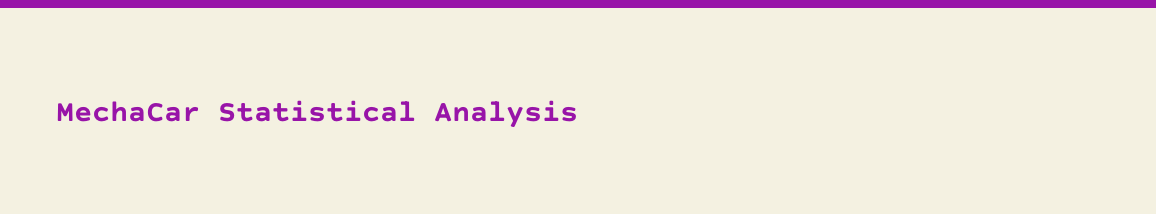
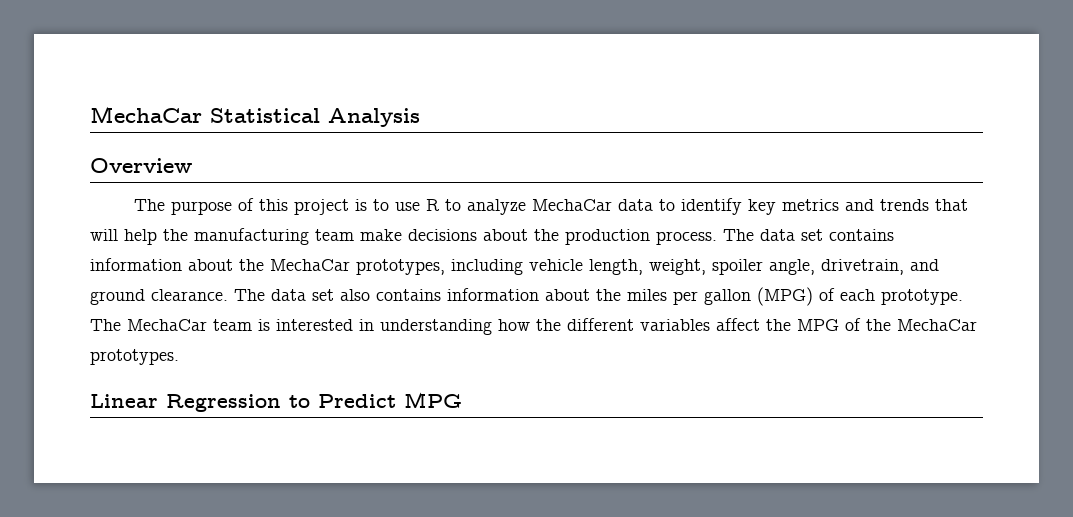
(578, 114) none -> [90,158,192,173] [133,198,968,215] [90,228,894,245] [90,258,939,275] [90,287,963,306] [90,318,977,335] [90,349,179,365] [90,392,462,412] // Overview // The purpose of this project is to use R to analyze MechaCar data to identify key metrics and trends that will help the manufacturing team make decisions about the production process. The data set contains information about the MechaCar prototypes, including vehicle length, weight, spoiler angle, drivetrain, and ground clearance. The data set also contains information about the miles per gallon (MPG) of each prototype. The MechaCar team is interested in understanding how the different variables affect the MPG of the MechaCar prototypes. // Linear Regression to Predict MPG

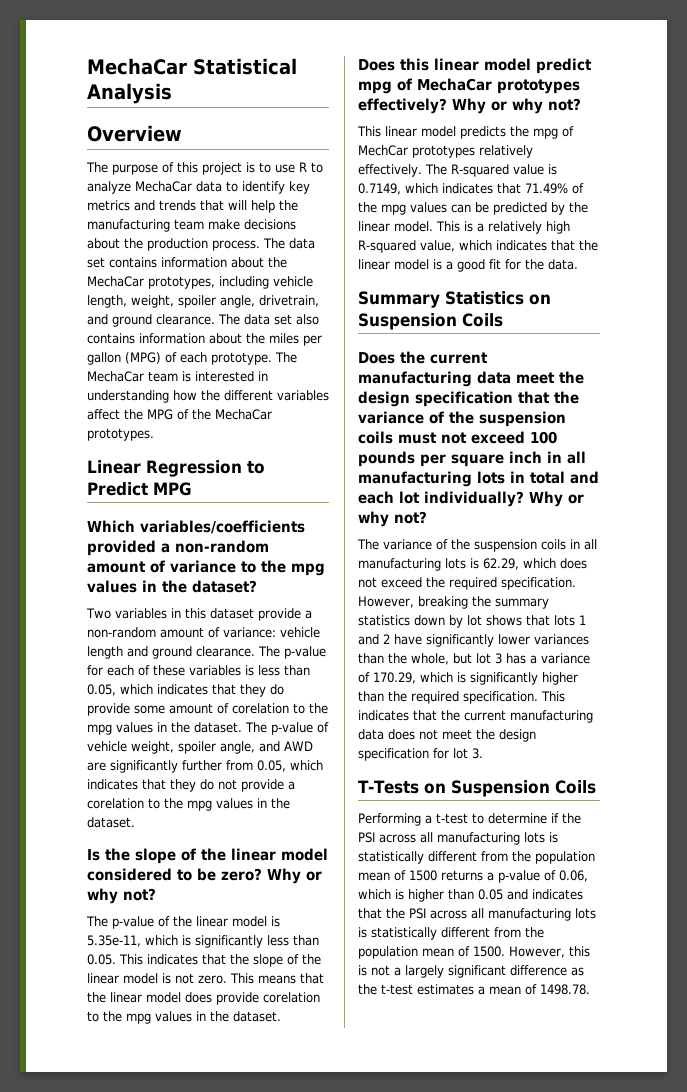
(462, 400) none -> [87,520,305,534] [87,540,269,556] [87,560,325,576] [87,580,257,593] [86,608,312,621] [87,627,320,638] [87,646,326,659] [87,665,310,676] [87,684,284,697] [87,703,328,716] [87,722,329,735] [87,741,313,754] [87,760,323,773] [87,779,295,792] [87,798,290,811] [87,817,135,828] [87,848,328,864] [87,868,322,884] [87,888,156,904] [86,916,280,929] [87,935,319,948] [87,954,321,967] [87,973,324,984] [87,992,320,1005] [87,1011,281,1024] [358,58,592,74] [358,78,580,94] [358,98,581,114] [357,126,574,139] [358,145,533,158] [358,164,557,177] [358,183,584,195] [358,202,588,215] [358,221,570,234] [358,240,598,253] [358,259,578,272] [358,291,551,308] [358,313,503,330] [358,351,488,364] [358,371,584,387] [358,391,579,407] [358,411,566,427] [358,431,557,444] [358,451,586,467] [358,471,599,487] [358,491,584,507] [358,511,427,527] [357,539,597,552] [358,558,587,571] [358,577,576,590] [358,596,549,609] [358,615,586,628] [358,634,589,647] [358,653,590,665] [358,672,578,685] [358,691,565,704] [358,710,593,723] [358,729,536,742] [358,748,483,761] [358,780,596,797] [358,813,581,826] [358,832,558,845] [358,851,595,864] [358,870,588,883] [358,889,583,902] [358,908,596,921] [358,927,544,940] [358,946,590,959] [358,965,584,978] [358,984,590,995] // Which variables/coefficients provided a non-random amount of variance to the mpg values in the dataset? // Two variables in this dataset provide a non-random amount of variance: vehicle length and ground clearance. The p-value for each of these variables is less than 0.05, which indicates that they do provide some amount of corelation to the mpg values in the dataset. The p-value of vehicle weight, spoiler angle, and AWD are significantly further from 0.05, which indicates that they do not provide a corelation to the mpg values in the dataset. // Is the slope of the linear model considered to be zero? Why or why not? // The p-value of the linear model is 5.35e-11, which is significantly less than 0.05. This indicates that the slope of the linear model is not zero. This means that the linear model does provide corelation to the mpg values in the dataset. // Does this linear model predict mpg of MechaCar prototypes effectively? Why or why not? // This linear model predicts the mpg of MechCar prototypes relatively effectively. The R-squared value is 0.7149, which indicates that 71.49% of the mpg values can be predicted by the linear model. This is a relatively high R-squared value, which indicates that the linear model is a good fit for the data. // Summary Statistics on Suspension Coils // Does the current manufacturing data meet the design specification that the variance of the suspension coils must not exceed 100 pounds per square inch in all manufacturing lots in total and each lot individually? Why or why not? // The variance of the suspension coils in all manufacturing lots is 62.29, which does not exceed the required specification. However, breaking the summary statistics down by lot shows that lots 1 and 2 have significantly lower variances than the whole, but lot 3 has a variance of 170.29, which is significantly higher than the required specification. This indicates that the current manufacturing data does not meet the design specification for lot 3. // T-Tests on Suspension Coils // Performing a t-test to determine if the PSI across all manufacturing lots is statistically different from the population mean of 1500 returns a p-value of 0.06, which is higher than 0.05 and indicates that the PSI across all manufacturing lots is statistically different from the population mean of 1500. However, this is not a largely significant difference as the t-test estimates a mean of 1498.78.

